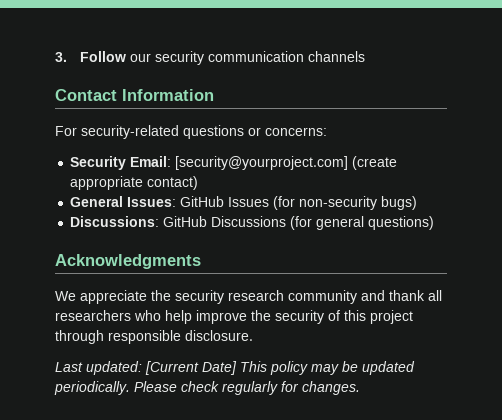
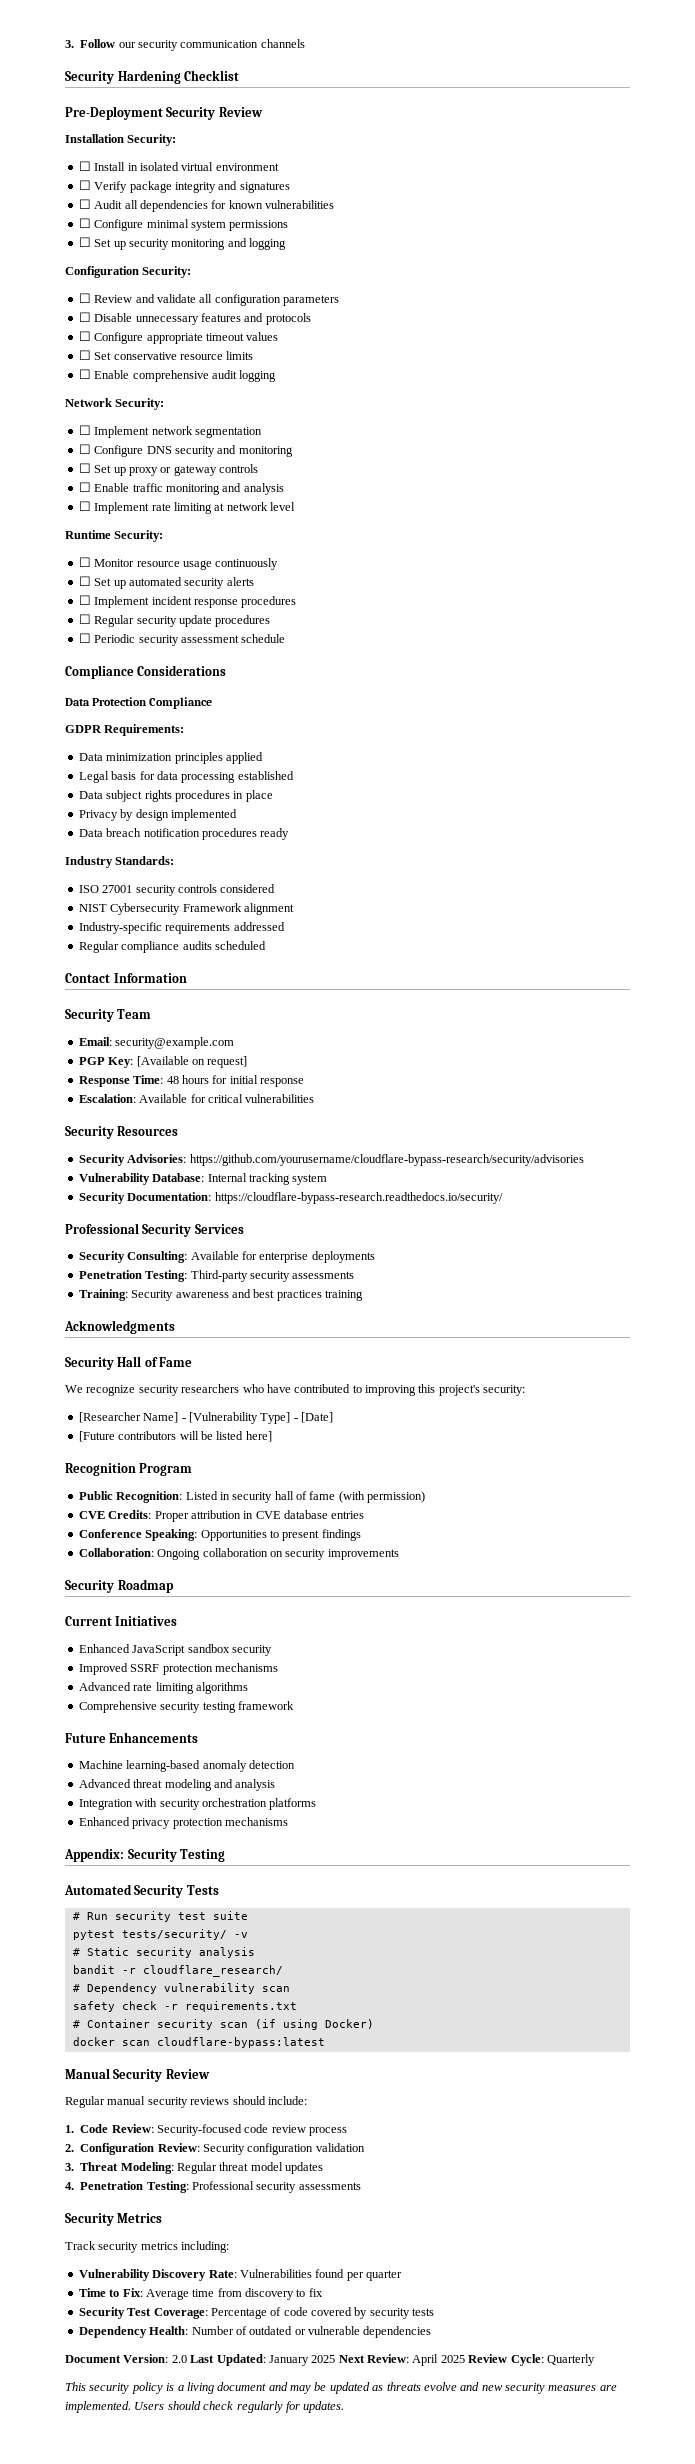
[55,89,214,101] [55,125,327,139] [70,156,398,170] [70,176,199,190] [70,196,418,210] [70,216,435,230] [55,254,201,269] [55,290,442,304] [55,310,413,324] [55,330,253,344] [55,361,415,375] [54,381,177,395] Contact Information // For security-related questions or concerns: // Security Email: [security@yourproject.com] (create appropriate contact) // General Issues: GitHub Issues (for non-security bugs) // Discussions: GitHub Discussions (for general questions) // Acknowledgments // We appreciate the security research community and thank all researchers who help improve the security of this project through responsible disclosure. // Last updated: [Current Date] This policy may be updated periodically. Please -> [65,70,240,84] [65,106,263,120] [65,134,177,146] [78,161,279,171] [78,180,290,193] [78,199,334,212] [78,218,289,231] [78,237,286,250] [65,266,192,278] [78,293,339,306] [78,312,311,325] [78,331,279,344] [78,350,254,360] [78,369,277,382] [65,398,165,410] [78,425,262,438] [78,444,293,457] [78,463,258,476] [78,482,284,495] [78,501,295,514] [65,530,164,542] [78,557,279,570] [78,576,254,589] [78,595,297,608] [78,614,271,627] [78,633,286,646] [65,665,227,679] [65,697,213,709] [65,724,185,736] [78,752,263,764] [78,771,294,783] [78,790,273,802] [78,809,237,821] [78,828,290,840] [65,856,175,868] [78,884,276,896] [78,903,294,915] [78,922,285,934] [78,941,266,953] [65,973,187,983] [65,1009,152,1022] [78,1037,235,1049] [78,1056,248,1068] [78,1075,304,1087] [78,1094,315,1103] [65,1126,179,1139] [78,1154,584,1166] [78,1173,328,1185] [78,1192,503,1204] [65,1223,244,1237] [78,1251,375,1263] [78,1270,355,1282] [78,1289,363,1301] [64,1320,175,1334] [65,1356,193,1370] [65,1384,526,1396] [78,1412,333,1424] [78,1431,272,1442] [65,1463,193,1476] [78,1491,426,1503] [78,1510,365,1522] [78,1529,361,1541] [78,1548,399,1560] [65,1579,174,1593] [65,1616,178,1626] [78,1644,272,1656] [78,1663,278,1675] [78,1682,248,1694] [78,1701,294,1713] [65,1732,199,1743] [78,1760,295,1772] [78,1779,276,1791] [78,1798,317,1810] [78,1817,288,1829] [64,1848,226,1862] [64,1884,219,1898] [72,1911,248,1922] [72,1929,248,1940] [72,1947,255,1958] [72,1965,283,1977] [72,1983,290,1994] [72,2001,297,2012] [72,2019,374,2030] [72,2037,325,2048] [65,2068,210,2082] [65,2096,307,2108] [65,2124,348,2136] [65,2143,365,2155] [65,2162,324,2174] [65,2181,361,2193] [65,2213,163,2226] [65,2241,230,2253] [78,2269,402,2281] [78,2288,323,2300] [78,2307,435,2319] [78,2326,432,2338] [65,2354,595,2366] [65,2382,617,2394] [65,2401,201,2413] Security Hardening Checklist // Pre-Deployment Security Review // Installation Security: // ☐ Install in isolated virtual environment // ☐ Verify package integrity and signatures // ☐ Audit all dependencies for known vulnerabilities // ☐ Configure minimal system permissions // ☐ Set up security monitoring and logging // Configuration Security: // ☐ Review and validate all configuration parameters // ☐ Disable unnecessary features and protocols // ☐ Configure appropriate timeout values // ☐ Set conservative resource limits // ☐ Enable comprehensive audit logging // Network Security: // ☐ Implement network segmentation // ☐ Configure DNS security and monitoring // ☐ Set up proxy or gateway controls // ☐ Enable traffic monitoring and analysis // ☐ Implement rate limiting at network level // Runtime Security: // ☐ Monitor resource usage continuously // ☐ Set up automated security alerts // ☐ Implement incident response procedures // ☐ Regular security update procedures // ☐ Periodic security assessment schedule // Compliance Considerations // Data Protection Compliance // GDPR Requirements: // Data minimization principles applied // Legal basis for data processing established // Data subject rights procedures in place // Privacy by design implemented // Data breach notification procedures ready // Industry Standards: // ISO 27001 security controls considered // NIST Cybersecurity Framework alignment // Industry-specific requirements addressed // Regular compliance audits scheduled // Contact Information // Security Team // Email: security@example.com // PGP Key: [Available on request] // Response Time: 48 hours for initial response // Escalation: Available for critical vulnerabilities // Security Resources // Security Advisories: https://github.com/yourusername/cloudflare-bypass-research/security/advisories // Vulnerability Database: Internal tracking system // Security Documentation: https://cloudflare-bypass-research.readthedocs.io/security/ // Professional Security Services // Security Consulting: Available for enterprise deployments // Penetration Testing: Third-party security assessments // Training: Security awareness and best practices training // Acknowledgments // Security Hall of Fame // We recognize security researchers who have contributed to improving this project's security: // [Researcher Name] - [Vulnerability Type] - [Date] // [Future contributors will be listed here] // Recognition Program // Public Recognition: Listed in security hall of fame (with permission) // CVE Credits: Proper attribution in CVE database entries // Conference Speaking: Opportunities to present findings // Collaboration: Ongoing collaboration on security improvements // Security Roadmap // Current Initiatives // Enhanced JavaScript sandbox security // Improved SSRF protection mechanisms // Advanced rate limiting algorithms // Comprehensive security testing framework // Future Enhancements // Machine learning-based anomaly detection // Advanced threat modeling and analysis // Integration with security orchestration platforms // Enhanced privacy protection mechanisms // Appendix: Security Testing // Automated Security Tests // # Run security test suite // pytest tests/security/ -v // # Static security analysis // bandit -r cloudflare_research/ // # Dependency vulnerability scan // safety check -r requirements.txt // # Container security scan (if using Docker) // docker scan cloudflare-bypass:latest // Manual Security Review // Regular manual security reviews should include: // 1. Code Review: Security-focused code review process // 2. Configuration Review: Security configuration validation // 3. Threat Modeling: Regular threat model updates // 4. Penetration Testing: Professional security assessments // Security Metrics // Track security metrics including: // Vulnerability Discovery Rate: Vulnerabilities found per quarter // Time to Fix: Average time from discovery to fix // Security Test Coverage: Percentage of code covered by security tests // Dependency Health: Number of outdated or vulnerable dependencies // Document Version: 2.0 Last Updated: January 2025 Next Review: April 2025 Review Cycle: Quarterly // This security policy is a living document and may be updated as threats evolve and new security measures are implemented. Users should
[302,381,360,395] changes. -> [303,2401,345,2413] updates.

